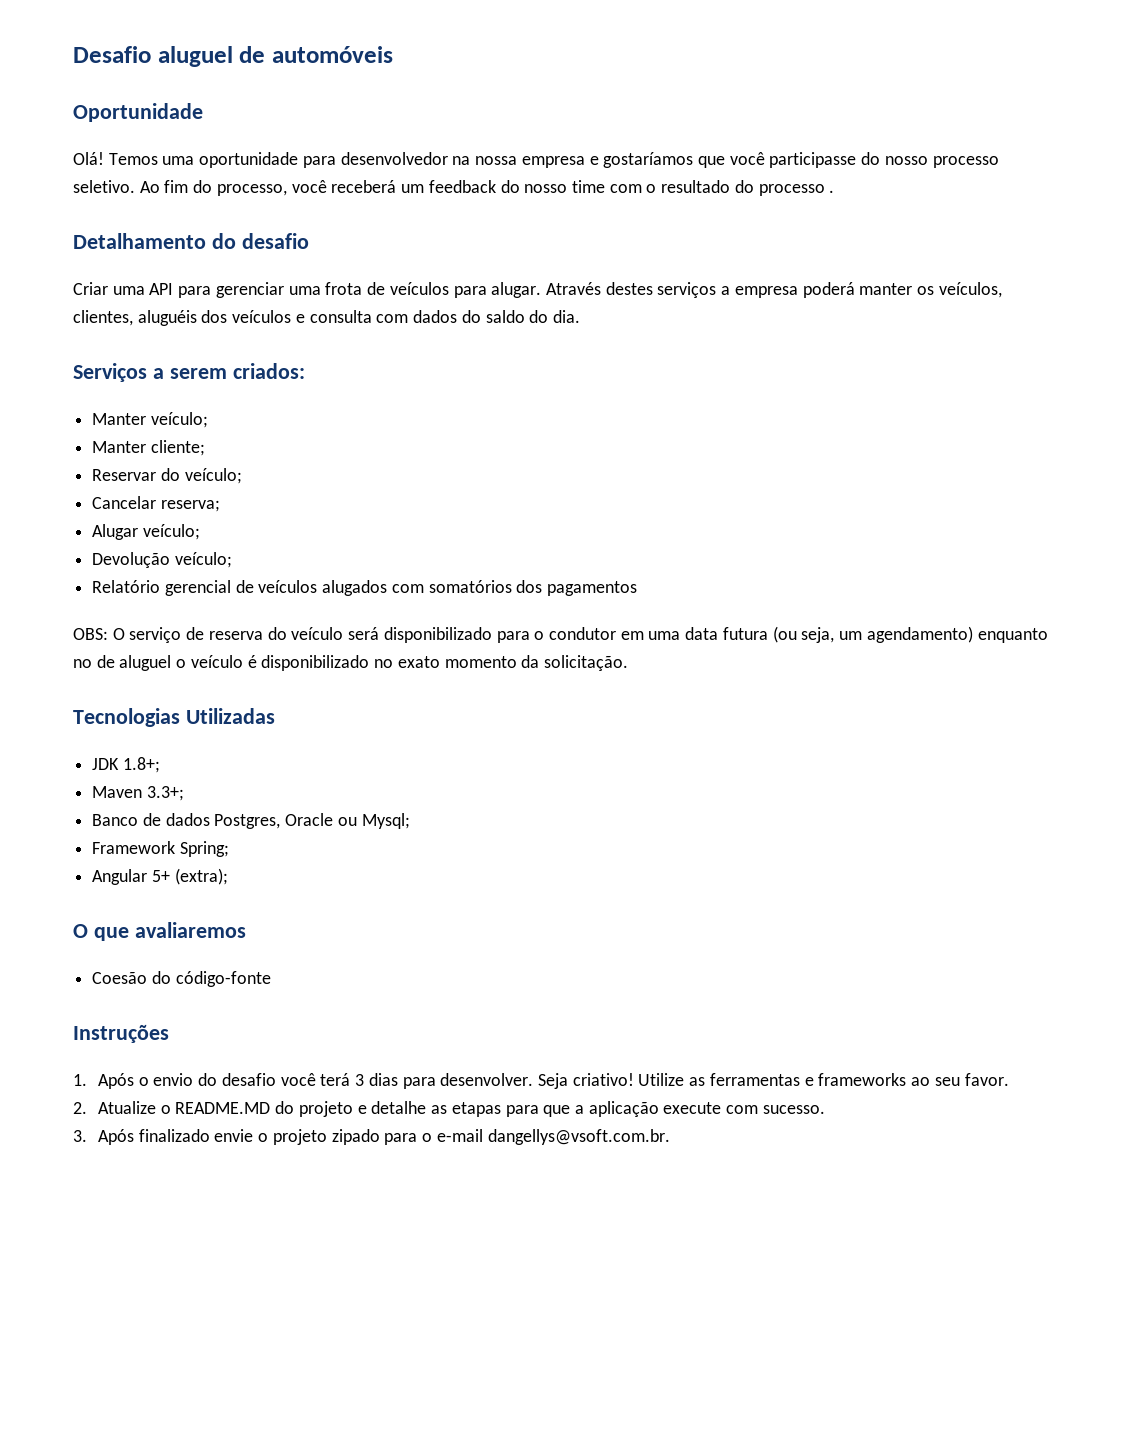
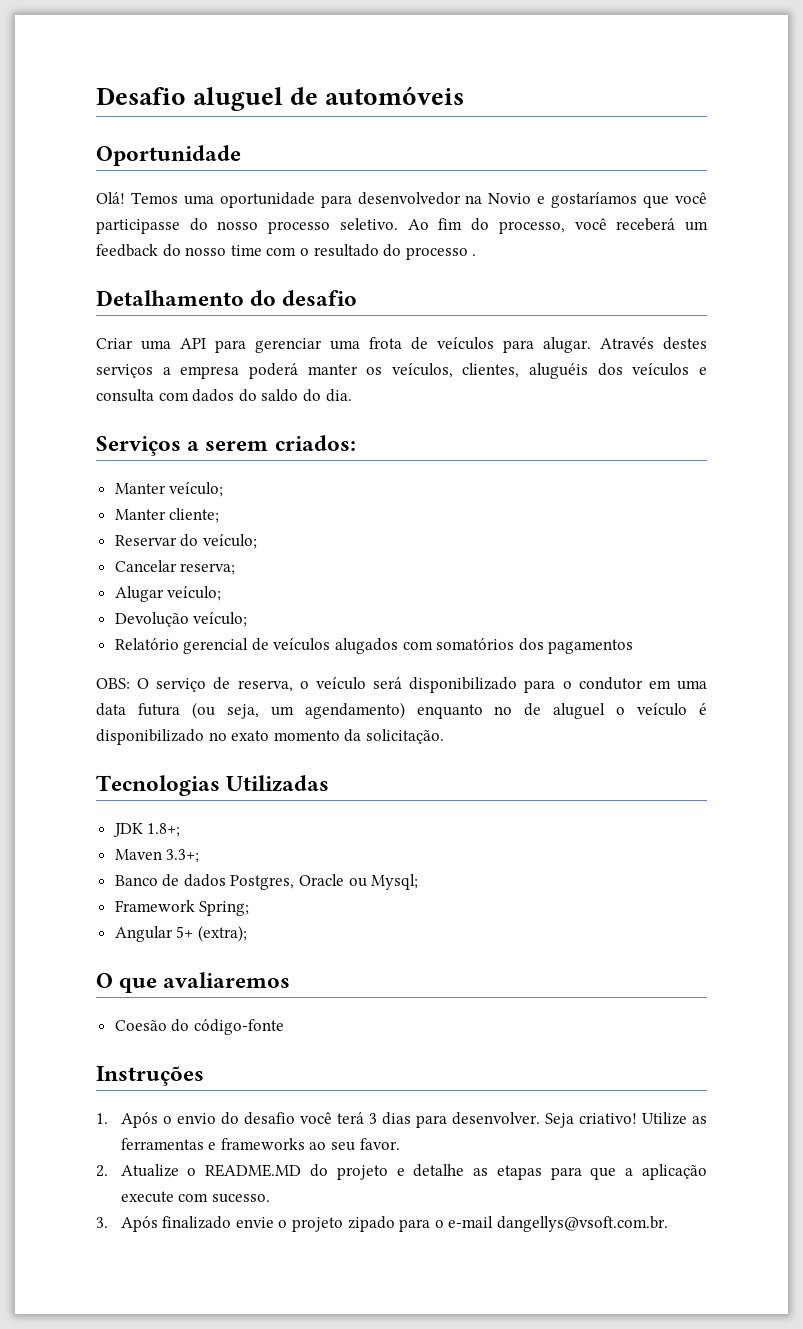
[475,156,585,168] nossa empresa -> [488,193,532,204] Novio
[208,627,287,640] reserva do -> [237,680,309,692] reserva, o

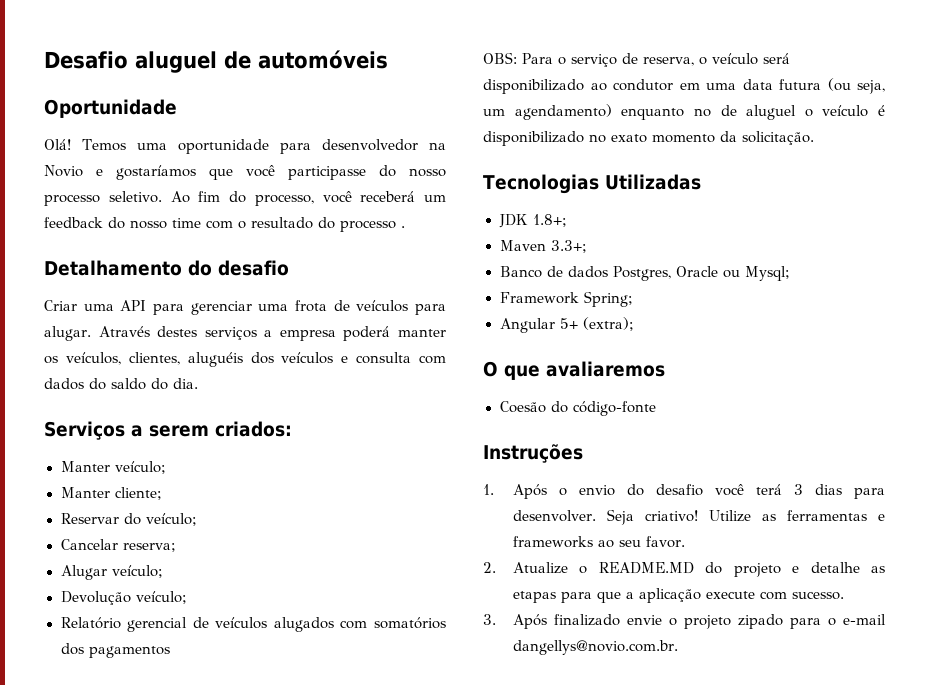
[137,678,150,689] O -> [522,53,566,65] Para o
[524,680,572,693] para o -> [590,83,607,91] ao
[496,1216,668,1232] dangellys@vsoft.com.br. -> [512,640,678,655] dangellys@novio.com.br.

